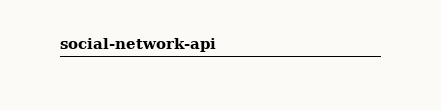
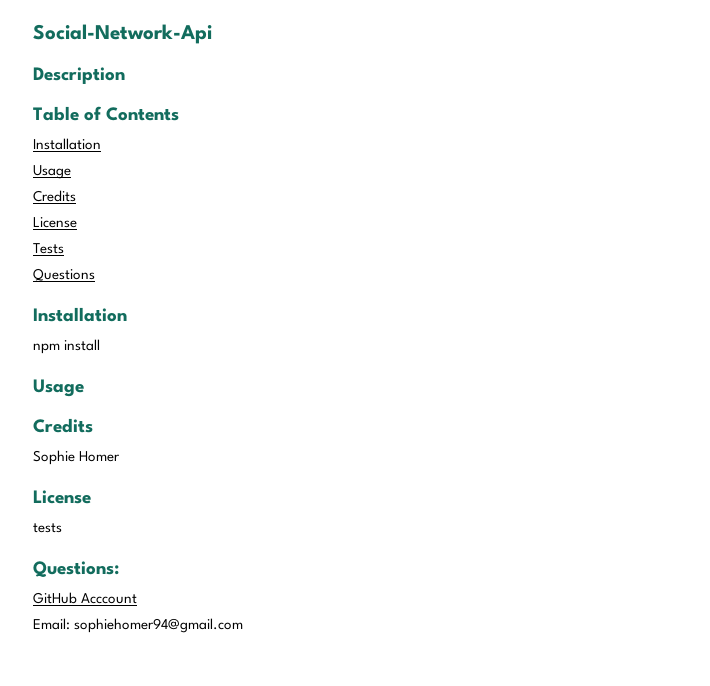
[60,38,216,52] social-network-api -> [33,24,212,44] [33,67,125,84] [33,106,180,121] [33,138,101,150] [33,165,71,179] [33,190,76,202] [33,217,77,228] [33,243,64,254] [33,268,95,281] [33,307,127,322] [33,339,101,354] [33,379,84,397] [33,418,93,433] [33,450,121,465] [33,490,91,504] [33,523,62,533] [33,561,119,577] [33,592,138,604] [33,618,244,633] Social-Network-Api // Description // Table of Contents // Installation // Usage // Credits // License // Tests // Questions // Installation // npm install // Usage // Credits // Sophie Homer // License // tests // Questions: // GitHub Acccount // Email: sophiehomer94@gmail.com

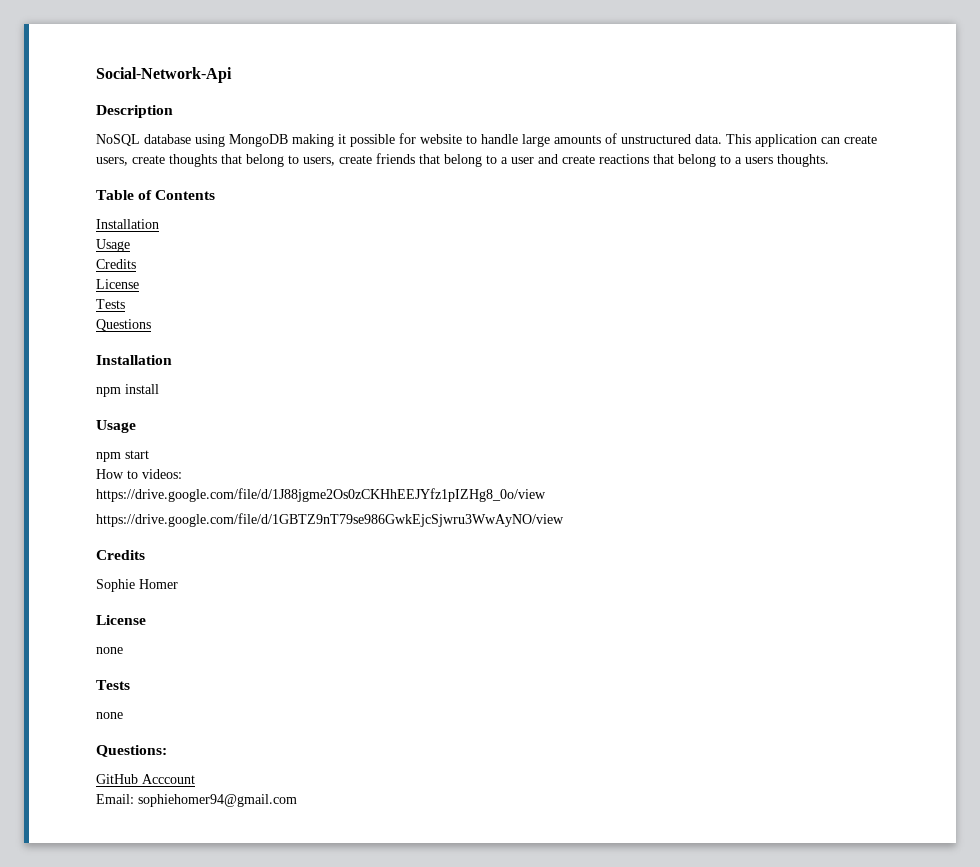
(125, 75) none -> [96,133,877,147] [96,153,829,167] // NoSQL database using MongoDB making it possible for website to handle large amounts of unstructured data. This application can create users, create thoughts that belong to users, create friends that belong to a user and create reactions that belong to a users thoughts.
(84, 388) none -> [96,450,149,462] [96,469,182,479] [96,488,546,502] [96,513,564,527] // npm start // How to videos: // https://drive.google.com/file/d/1J88jgme2Os0zCKHhEEJYfz1pIZHg8_0o/view // https://drive.google.com/file/d/1GBTZ9nT79se986GwkEjcSjwru3WwAyNO/view
[33,523,62,533] tests -> [96,647,123,654] [96,680,130,690] [96,712,123,719] none // Tests // none

